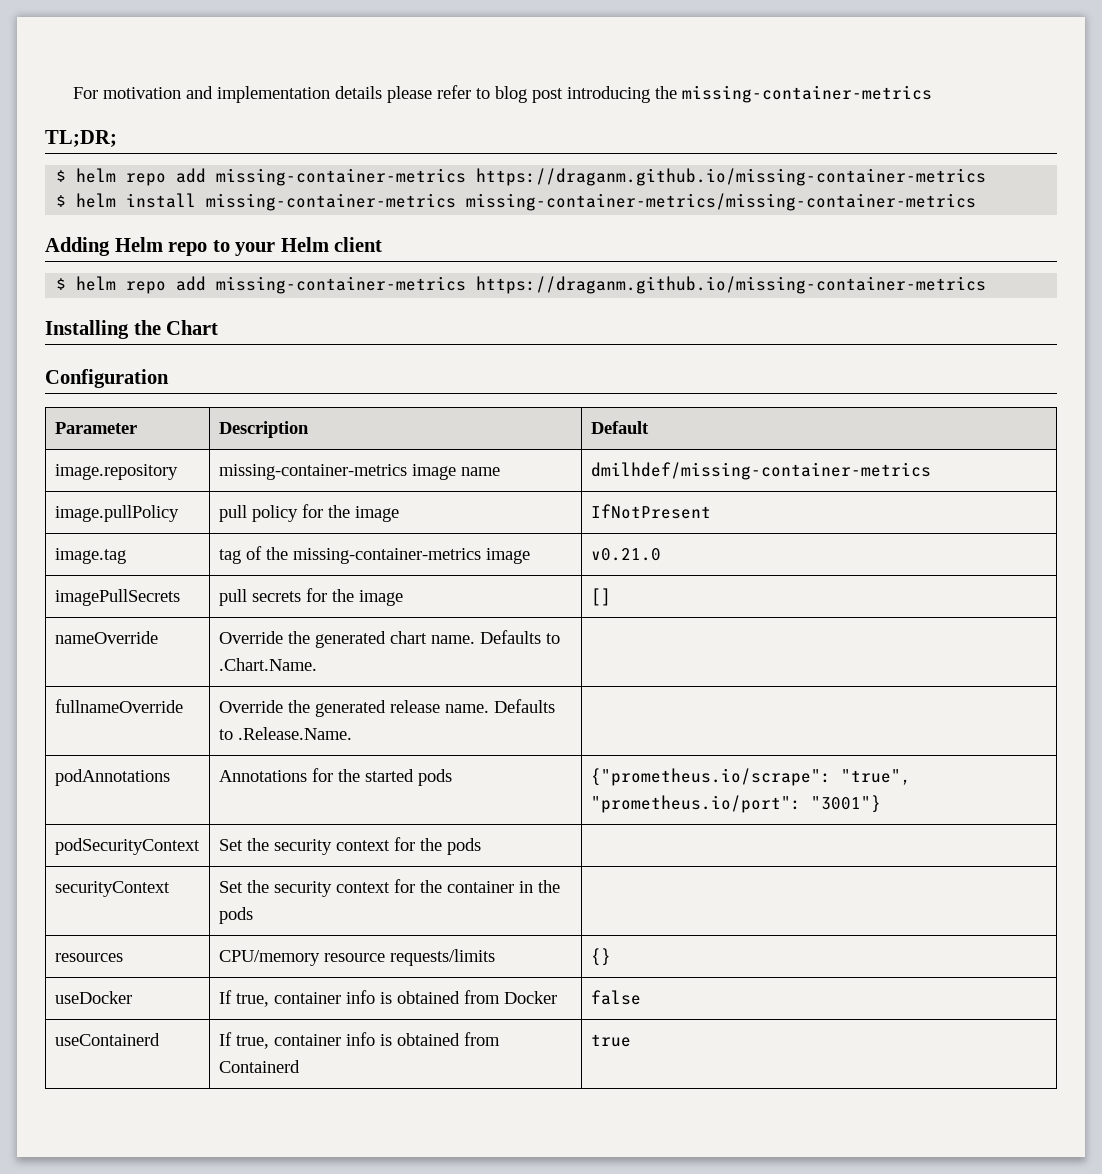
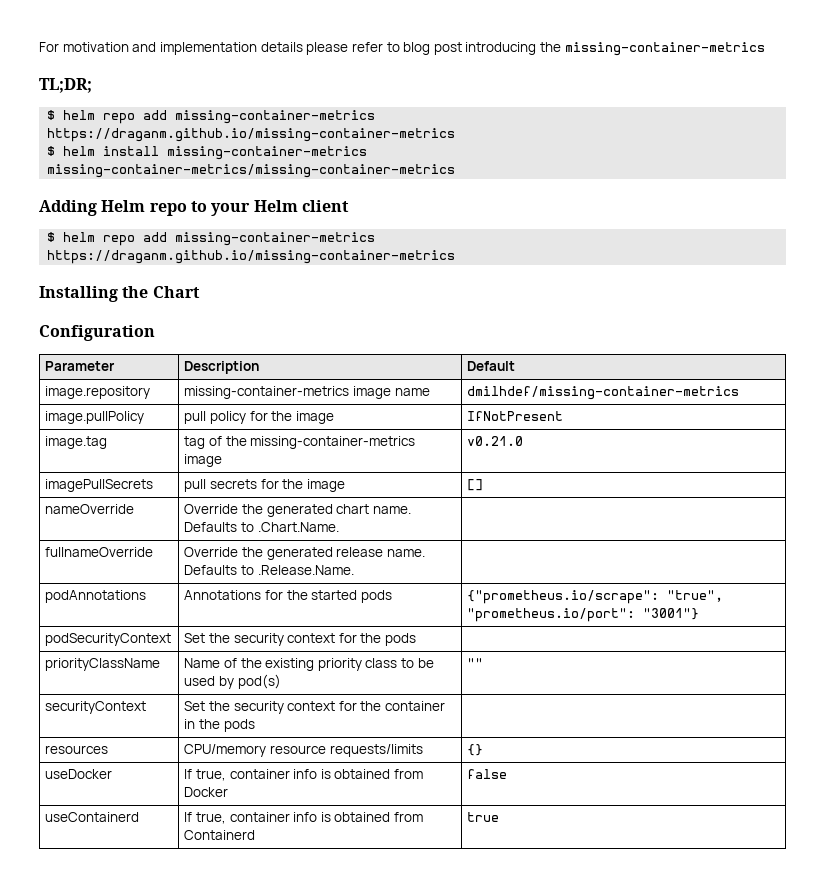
(481, 846) none -> [45,658,161,671] [184,658,434,671] [184,674,281,689] [467,658,484,668] // priorityClassName | Name of the existing priority class to be used by pod(s) | ""

